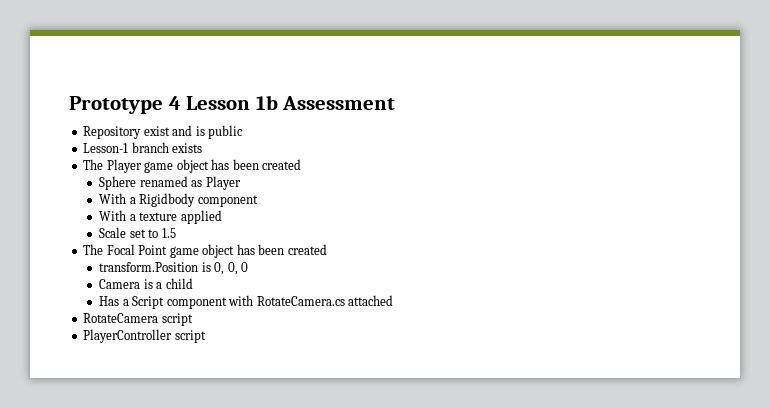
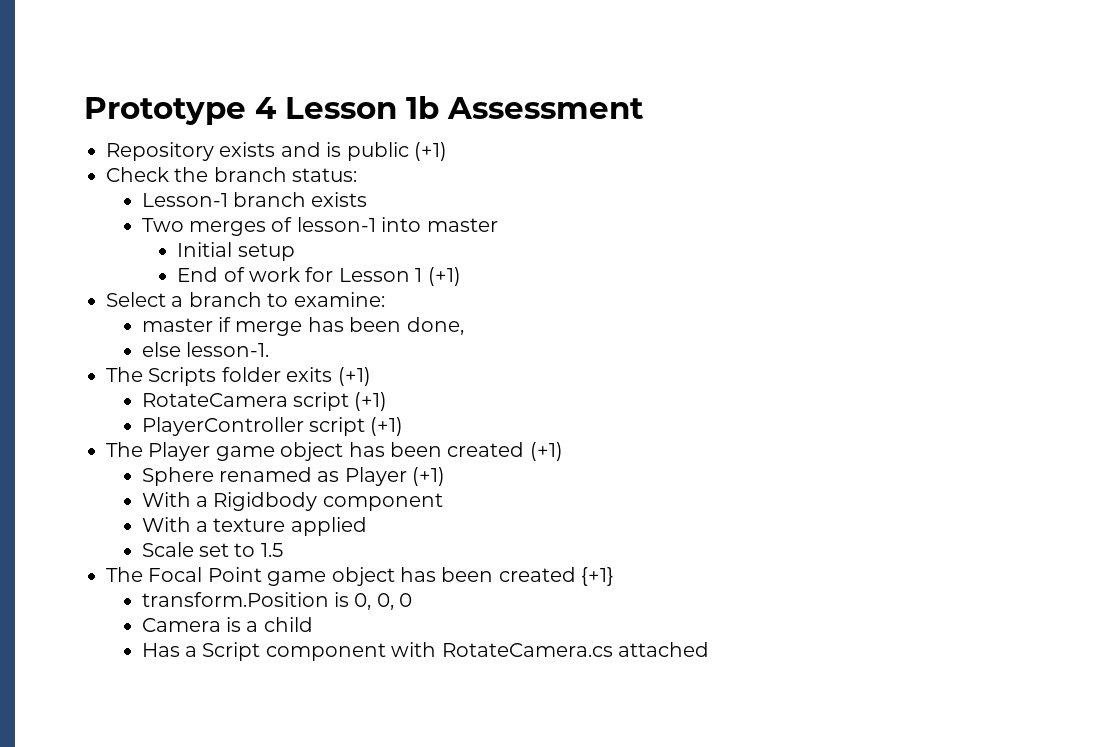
[143,126,170,136] exist -> [219,142,276,157] exists
[83,142,203,153] // Lesson-1 branch exists -> [414,142,447,161] [106,167,358,182] [141,192,368,207] [141,217,498,236] [177,242,295,261] [177,267,461,286] [106,292,385,307] [141,317,464,336] [141,342,270,357] [106,367,371,386] [141,392,388,411] [141,417,404,436] (+1) // Check the branch status: // Lesson-1 branch exists // Two merges of lesson-1 into master // Initial setup // End of work for Lesson 1 (+1) // Select a branch to examine: // master if merge has been done, // else lesson-1. // The Scripts folder exits (+1) // RotateCamera script (+1) // PlayerController script (+1)
(302, 164) none -> [529,442,563,461] (+1)
(241, 183) none -> [412,467,446,486] (+1)
(327, 249) none -> [581,567,615,586] {+1}
[83,313,193,326] [83,329,206,343] // RotateCamera script // PlayerController script -> (710, 649) none

